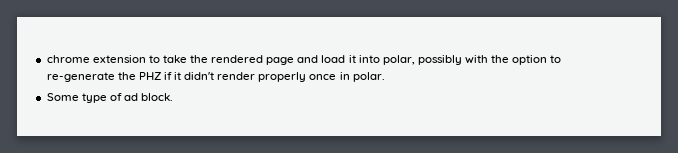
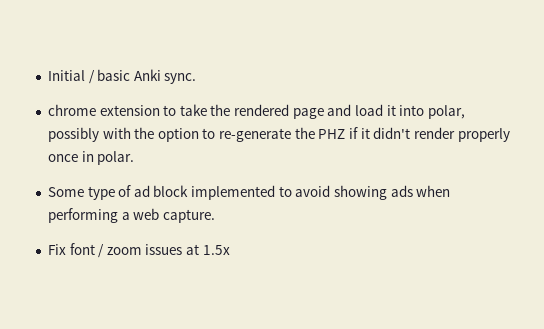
(46, 59) none -> [47,69,197,84] Initial / basic Anki sync. //
[141,93,174,101] block. -> [153,185,451,200] [47,208,215,223] [47,243,230,258] block implemented to avoid showing ads when performing a web capture. // Fix font / zoom issues at 1.5x

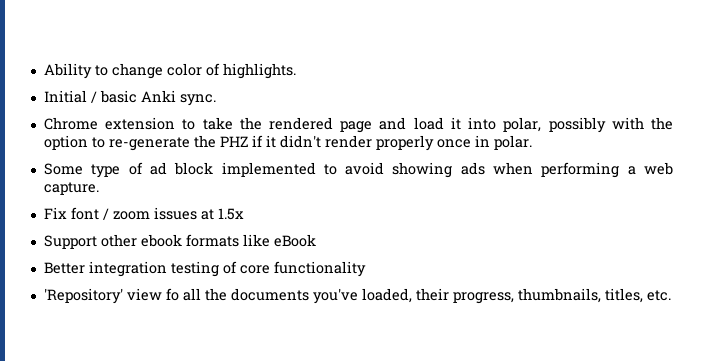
(47, 75) none -> [43,63,296,79] Ability to change color of highlights. //
[47,104,96,116] chrome -> [43,117,98,130] Chrome
(230, 250) none -> [43,234,316,249] [43,261,366,277] [43,288,671,304] // Support other ebook formats like eBook // Better integration testing of core functionality // 'Repository' view fo all the documents you've loaded, their progress, thumbnails, titles, etc.

